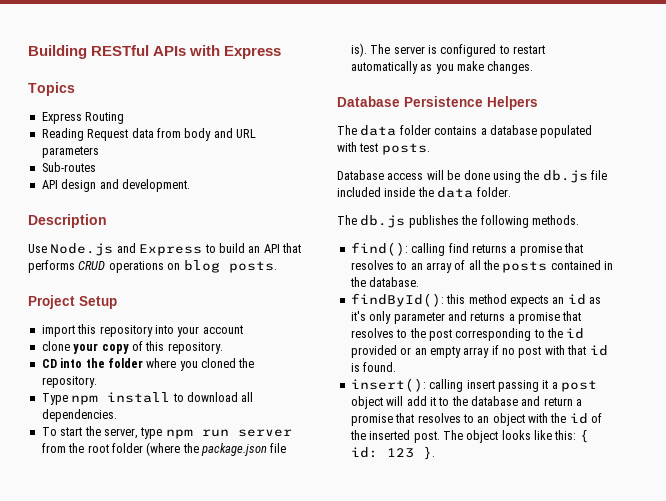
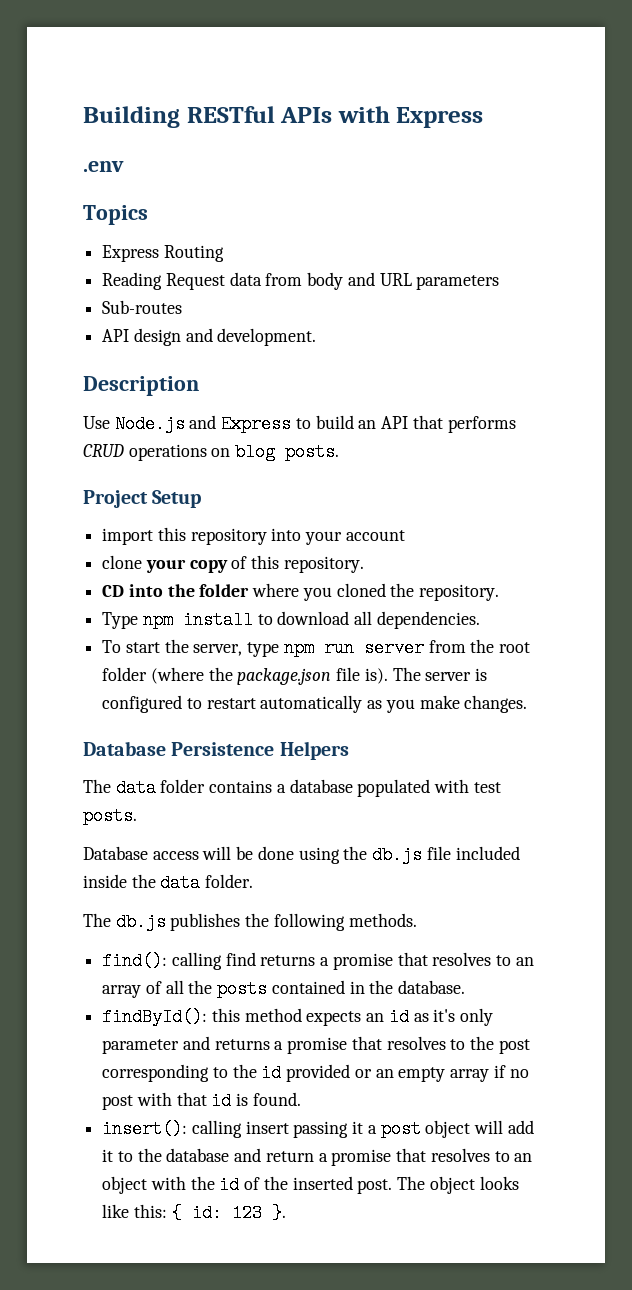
(282, 52) none -> [83,161,124,172] // .env

